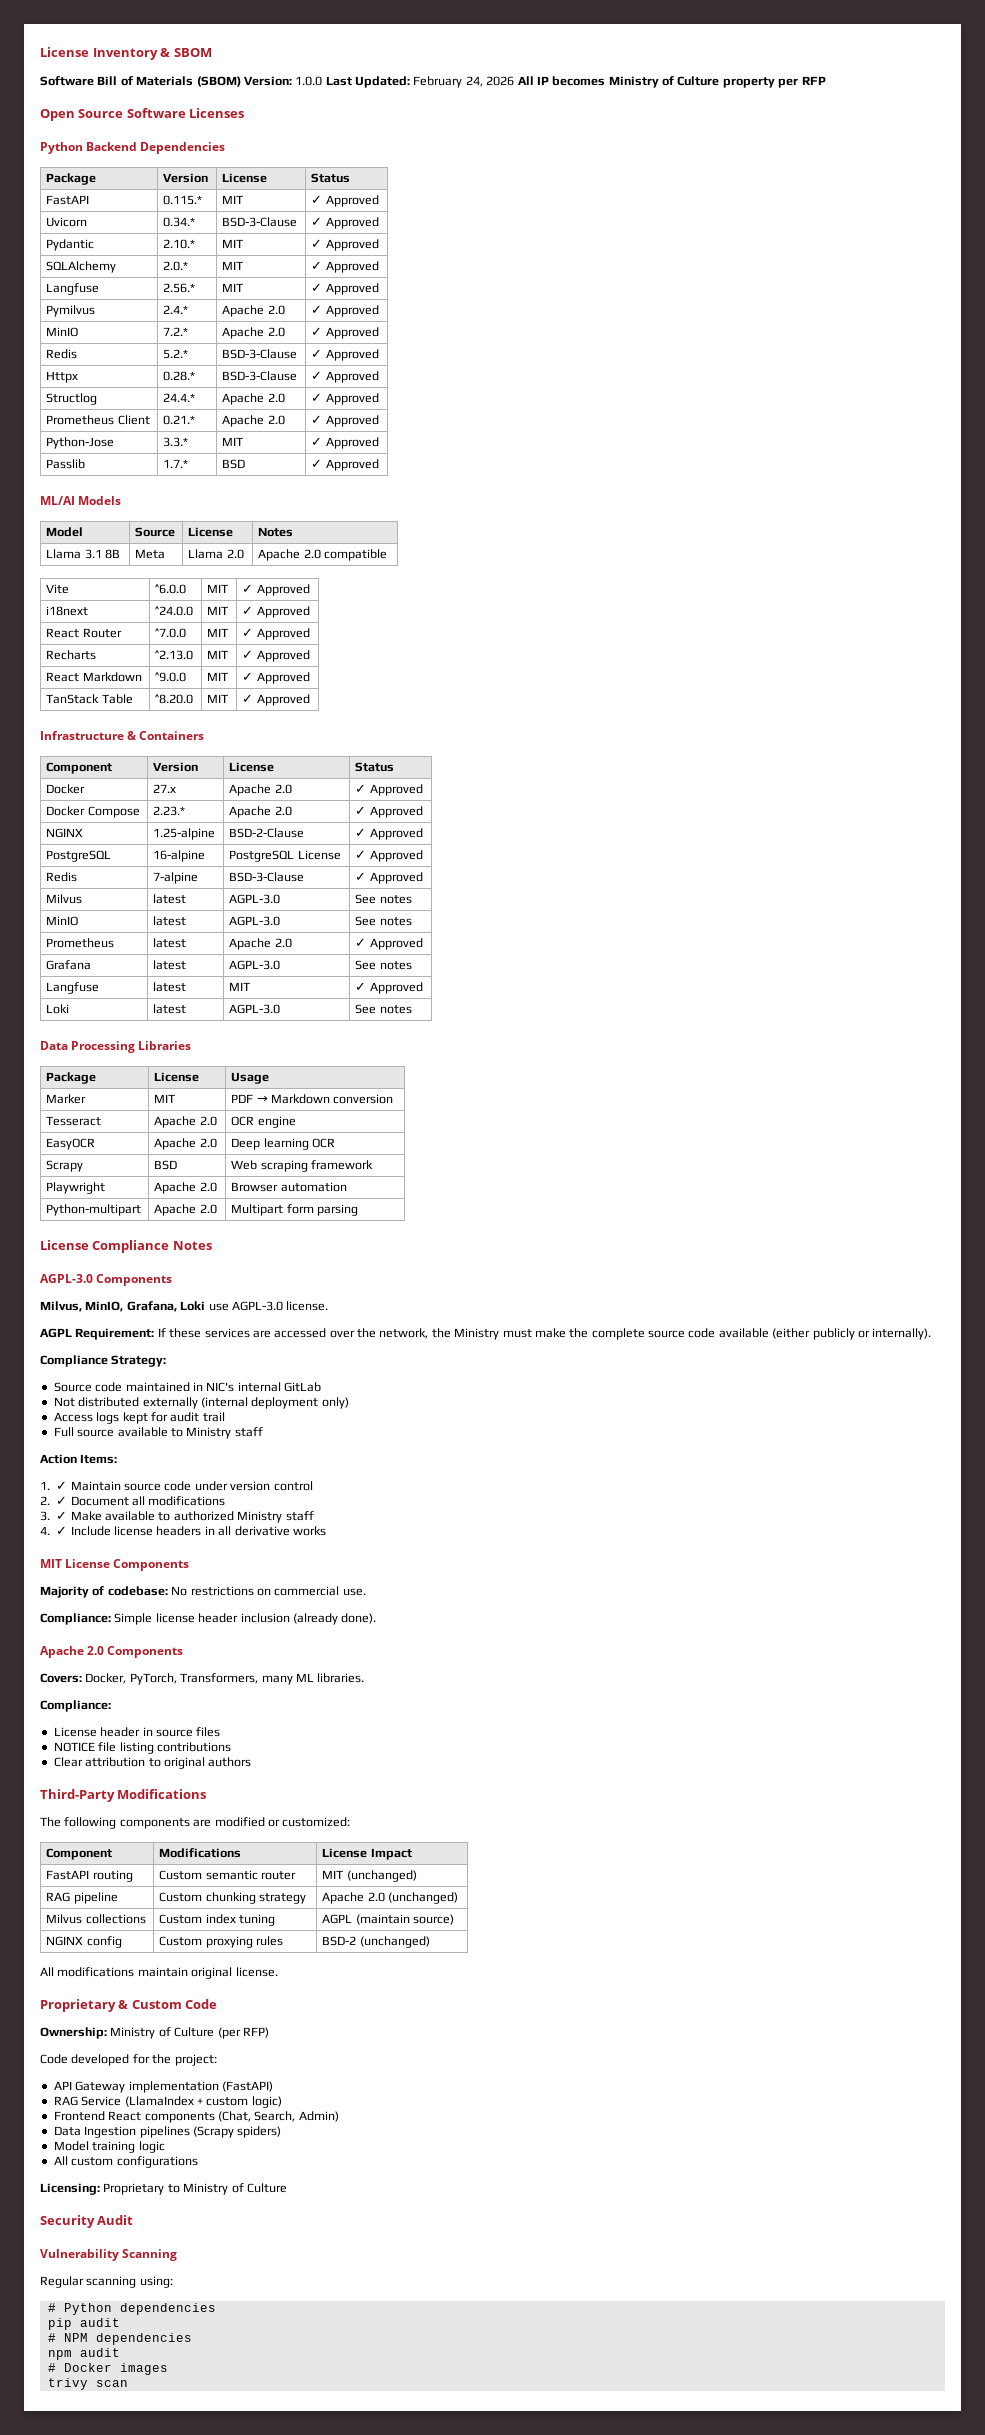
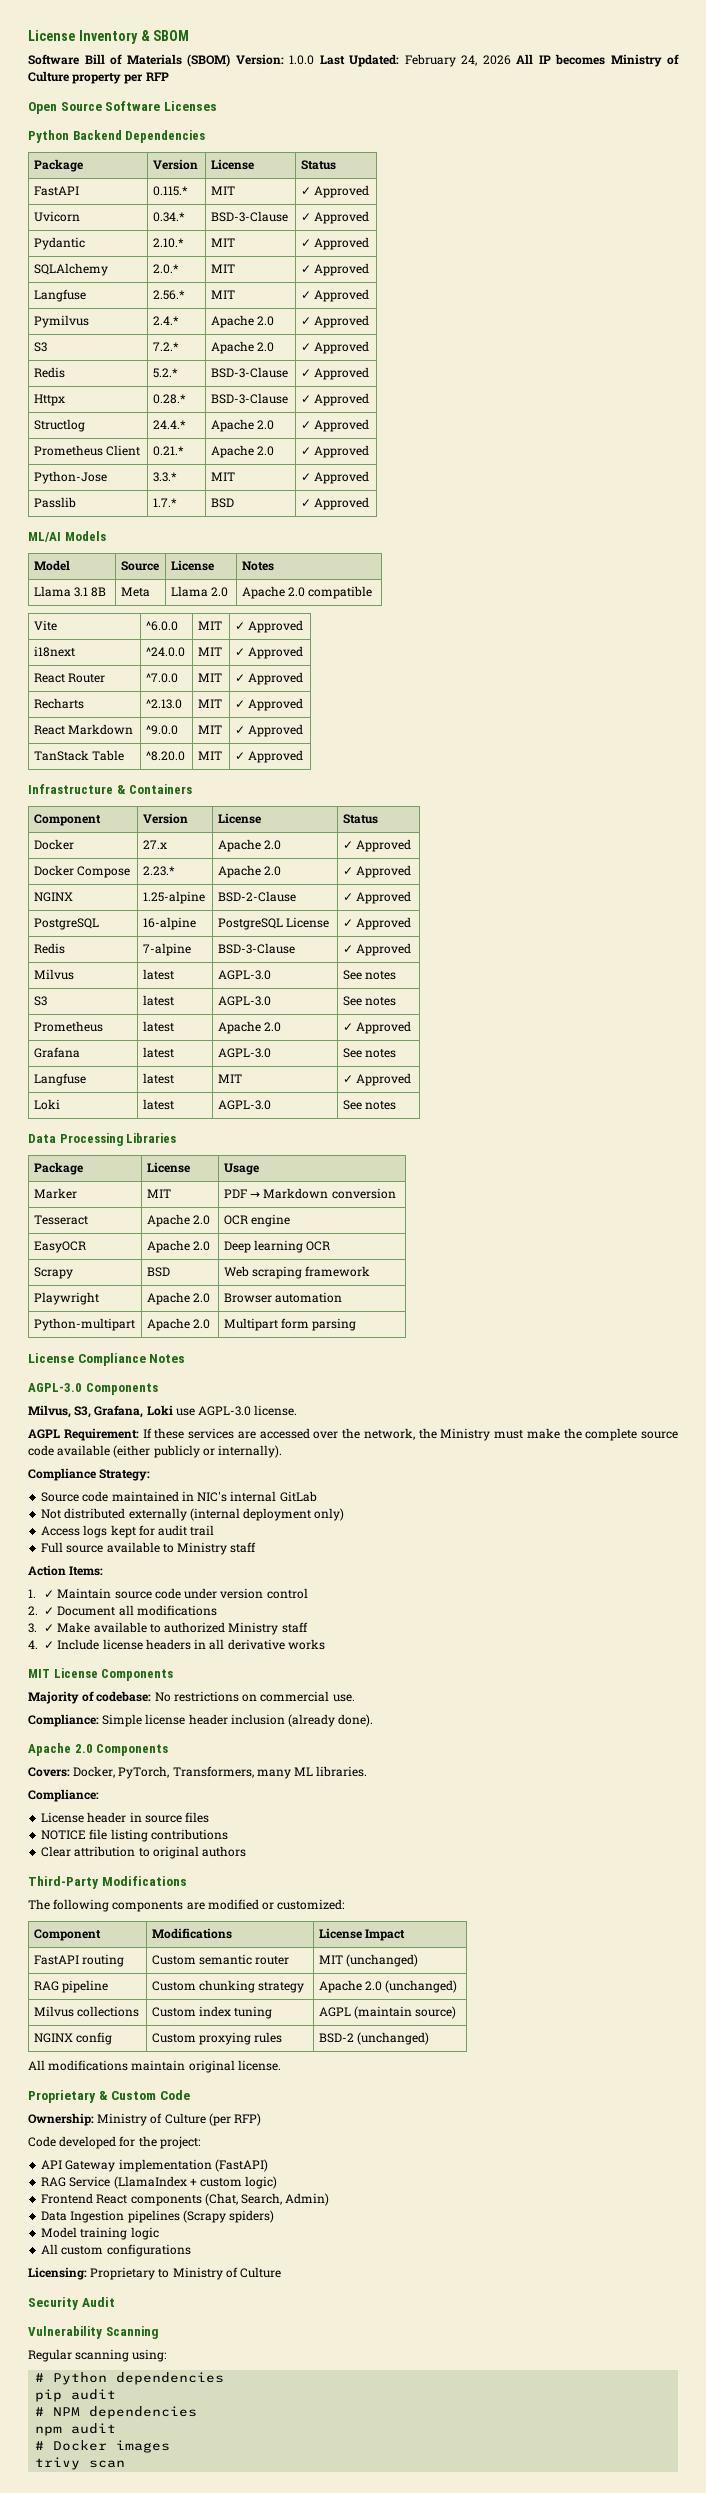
[46,327,79,337] MinIO -> [33,342,47,352] S3
[46,916,79,926] MinIO -> [33,996,47,1006] S3
[85,1301,124,1312] MinIO, -> [74,1406,92,1418] S3,

